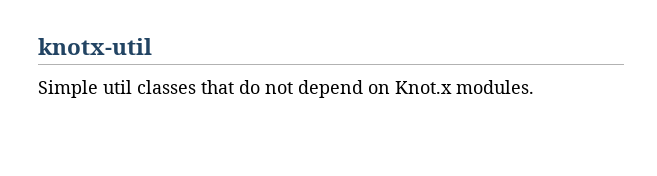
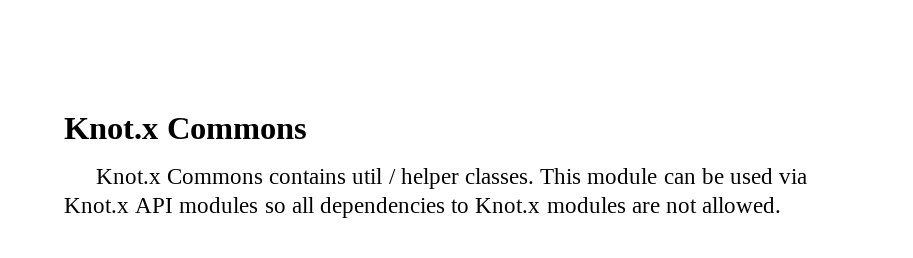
[38,38,152,55] [38,80,534,98] knotx-util // Simple util classes that do not depend on Knot.x modules. -> [64,118,307,139] [95,168,808,189] [64,197,782,218] Knot.x Commons // Knot.x Commons contains util / helper classes. This module can be used via Knot.x API modules so all dependencies to Knot.x modules are not allowed.

